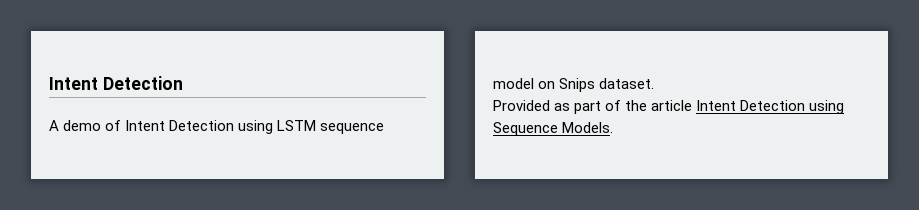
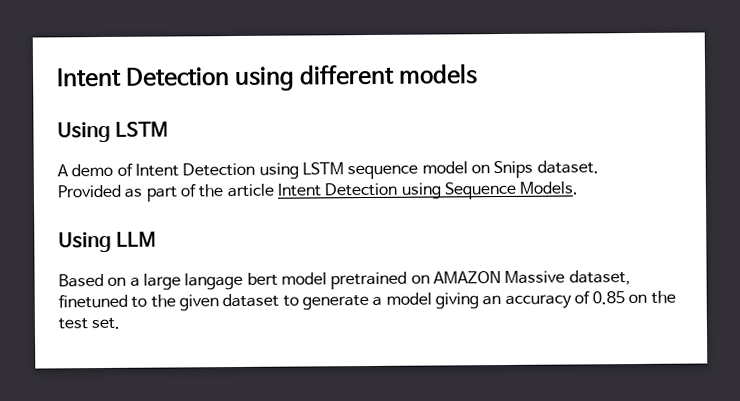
[49,76,183,90] Intent Detection -> [56,63,479,92] [57,121,170,143] Intent Detection using different models // Using LSTM
(614, 127) none -> [58,231,158,253] [58,270,631,291] [58,290,676,312] [58,317,121,330] // Using LLM // Based on a large langage bert model pretrained on AMAZON Massive dataset, finetuned to the given dataset to generate a model giving an accuracy of 0.85 on the test set.

